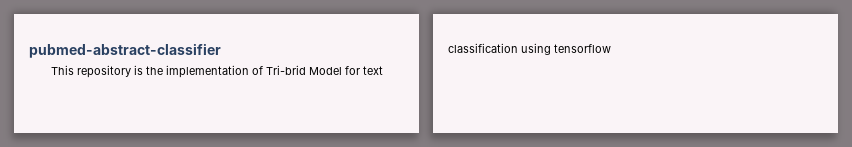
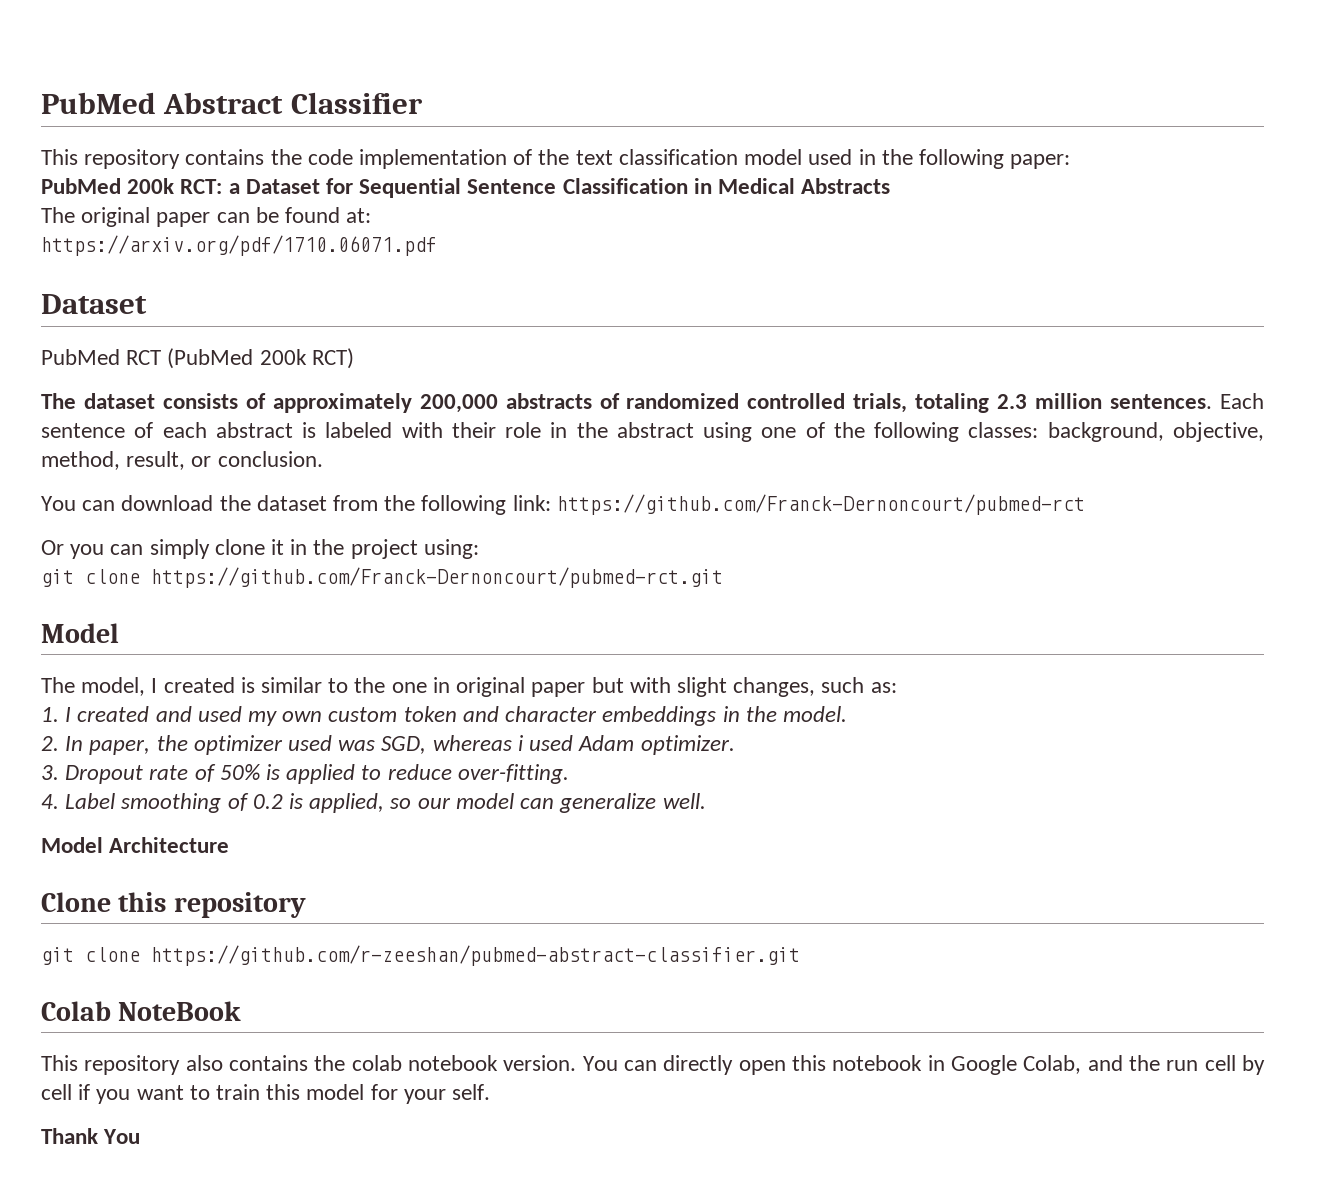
[29,43,221,58] [50,65,383,78] [448,43,611,55] pubmed-abstract-classifier // This repository is the implementation of Tri-brid Model for text classification using tensorflow -> [41,92,423,114] [41,149,1071,169] [41,178,891,198] [41,207,372,227] [41,235,437,256] [41,294,147,314] [41,348,354,369] [41,393,1264,413] [41,422,1265,442] [41,451,323,470] [41,494,1085,515] [41,539,479,559] [41,567,723,588] [41,623,119,643] [41,677,897,697] [41,706,847,726] [41,735,735,755] [41,764,569,784] [41,793,706,813] [41,837,230,853] [41,892,306,918] [41,945,800,966] [41,1001,242,1021] [41,1055,1265,1075] [41,1084,491,1104] [41,1128,141,1144] PubMed Abstract Classifier // This repository contains the code implementation of the text classification model used in the following paper: // PubMed 200k RCT: a Dataset for Sequential Sentence Classification in Medical Abstracts // The original paper can be found at: // https://arxiv.org/pdf/1710.06071.pdf // Dataset // PubMed RCT (PubMed 200k RCT) // The dataset consists of approximately 200,000 abstracts of randomized controlled trials, totaling 2.3 million sentences. Each sentence of each abstract is labeled with their role in the abstract using one of the following classes: background, objective, method, result, or conclusion. // You can download the dataset from the following link: https://github.com/Franck-Dernoncourt/pubmed-rct // Or you can simply clone it in the project using: // git clone https://github.com/Franck-Dernoncourt/pubmed-rct.git // Model // The model, I created is similar to the one in original paper but with slight changes, such as: // 1. I created and used my own custom token and character embeddings in the model. // 2. In paper, the optimizer used was SGD, whereas i used Adam optimizer. // 3. Dropout rate of 50% is applied to reduce over-fitting. // 4. Label smoothing of 0.2 is applied, so our model can generalize well. // Model Architecture // Clone this repository // git clone https://github.com/r-zeeshan/pubmed-abstract-classifier.git // Colab NoteBook // This repository also contains the colab notebook version. You can directly open this notebook in Google Colab, and the run cell by cell if you want to train this model for your self. // Thank You

